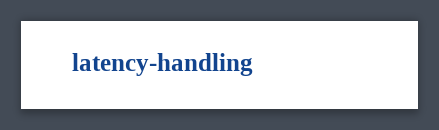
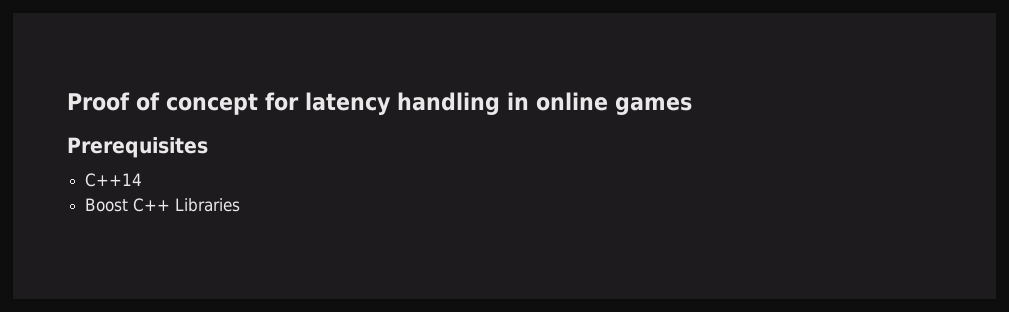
[72,53,253,76] latency-handling -> [67,92,692,115] [67,137,208,158] [85,173,143,187] [85,198,241,212] Proof of concept for latency handling in online games // Prerequisites // C++14 // Boost C++ Libraries

